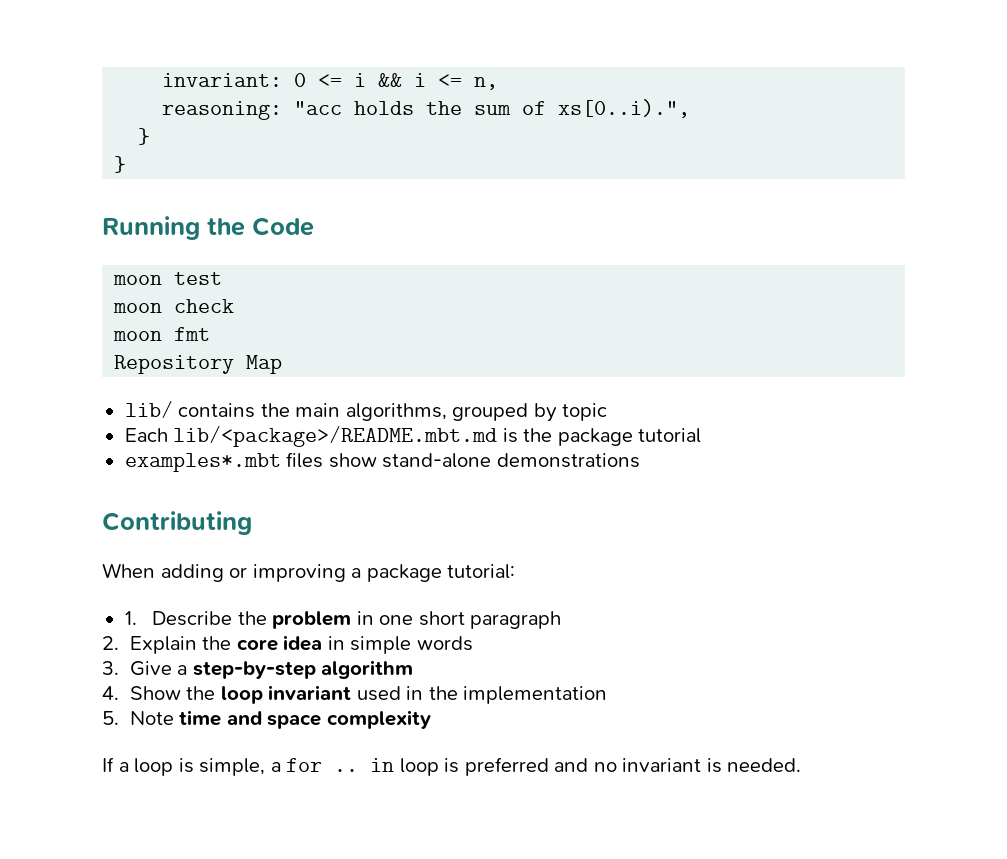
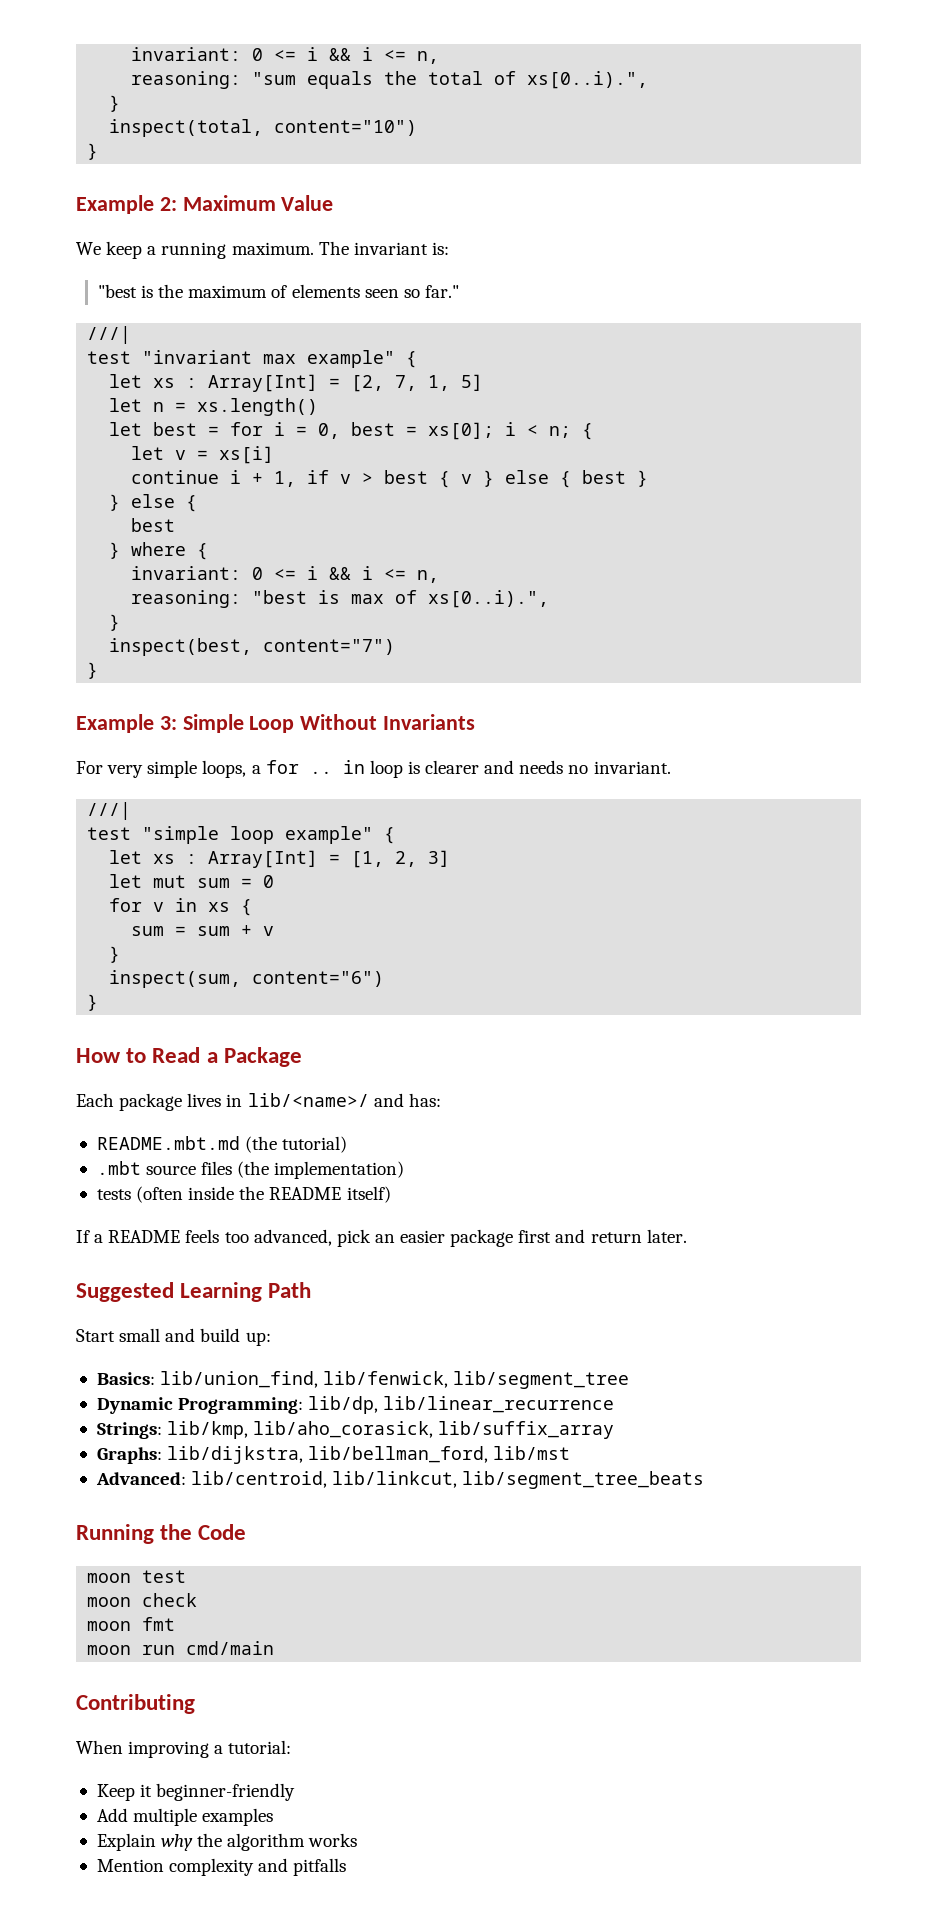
[162,73,499,90] [162,99,691,120] [138,128,151,145] [114,156,127,173] invariant: 0 <= i && i <= n, // reasoning: "acc holds the sum of xs[0..i).", // } // } -> [131,47,440,64] [131,71,649,89] [109,95,121,112] [109,119,418,137] [87,143,99,160] [76,195,334,214] [76,241,449,259] [97,284,459,298] [87,326,132,344] [87,350,418,368] [109,374,484,392] [109,398,319,416] [109,422,594,440] [131,446,275,464] [131,470,649,488] [109,494,198,512] [131,518,176,532] [109,542,209,560] [131,566,440,583] [131,590,550,608] [109,614,121,631] [109,638,396,656] [87,662,99,679] [76,714,476,733] [76,760,671,778] [87,802,132,820] [87,826,396,844] [109,850,451,868] [109,874,275,888] [109,898,253,916] [131,925,275,936] [109,946,121,963] [109,970,385,988] [87,994,99,1011] [76,1047,302,1067] [76,1093,441,1111] [96,1136,348,1153] [96,1161,405,1179] [96,1186,391,1203] [76,1229,687,1247] [76,1282,312,1302] [76,1328,271,1346] [96,1371,630,1389] [96,1396,615,1414] [96,1421,615,1439] [96,1446,571,1464] [95,1471,705,1489] invariant: 0 <= i && i <= n, // reasoning: "sum equals the total of xs[0..i).", // } // inspect(total, content="10") // } // Example 2: Maximum Value // We keep a running maximum. The invariant is: // "best is the maximum of elements seen so far." // ///| // test "invariant max example" { // let xs : Array[Int] = [2, 7, 1, 5] // let n = xs.length() // let best = for i = 0, best = xs[0]; i < n; { // let v = xs[i] // continue i + 1, if v > best { v } else { best } // } else { // best // } where { // invariant: 0 <= i && i <= n, // reasoning: "best is max of xs[0..i).", // } // inspect(best, content="7") // } // Example 3: Simple Loop Without Invariants // For very simple loops, a for .. in loop is clearer and needs no invariant. // ///| // test "simple loop example" { // let xs : Array[Int] = [1, 2, 3] // let mut sum = 0 // for v in xs { // sum = sum + v // } // inspect(sum, content="6") // } // How to Read a Package // Each package lives in lib/<name>/ and has: // README.mbt.md (the tutorial) // .mbt source files (the implementation) // tests (often inside the README itself) // If a README feels too advanced, pick an easier package first and return later. // Suggested Learning Path // Start small and build up: // Basics: lib/union_find, lib/fenwick, lib/segment_tree // Dynamic Programming: lib/dp, lib/linear_recurrence // Strings: lib/kmp, lib/aho_corasick, lib/suffix_array // Graphs: lib/dijkstra, lib/bellman_ford, lib/mst // Advanced: lib/centroid, lib/linkcut, lib/segment_tree_beats
[114,355,283,374] [124,401,608,422] [124,426,702,447] [124,452,640,472] Repository Map // lib/ contains the main algorithms, grouped by topic // Each lib/<package>/README.mbt.md is the package tutorial // examples*.mbt files show stand-alone demonstrations -> [87,1641,275,1655] moon run cmd/main
[160,564,248,582] adding or -> (123, 1747) none
[366,564,442,582] package -> (224, 1749) none
[124,611,562,629] [102,635,473,654] [102,660,414,679] [102,685,608,704] [102,710,431,729] [102,757,802,776] 1. Describe the problem in one short paragraph // 2. Explain the core idea in simple words // 3. Give a step-by-step algorithm // 4. Show the loop invariant used in the implementation // 5. Note time and space complexity // If a loop is simple, a for .. in loop is preferred and no invariant is needed. -> [96,1783,296,1801] [96,1808,274,1826] [96,1833,358,1851] [96,1858,347,1876] Keep it beginner-friendly // Add multiple examples // Explain why the algorithm works // Mention complexity and pitfalls

